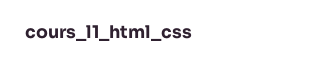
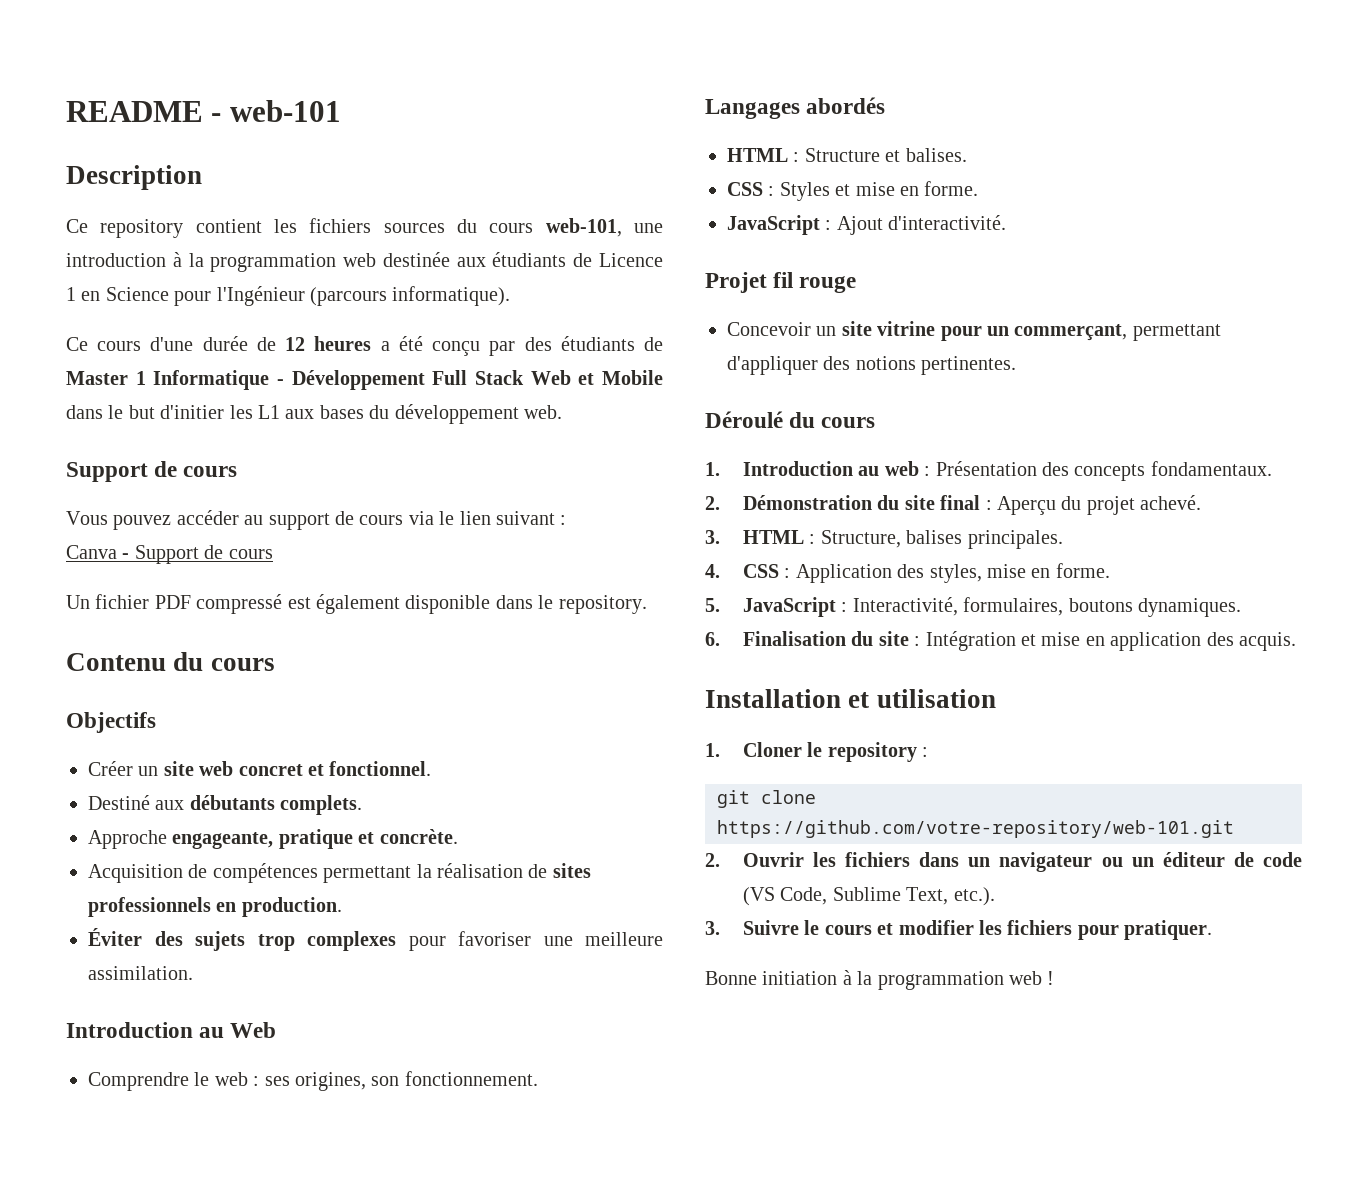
[25,25,192,41] cours_l1_html_css -> [66,100,341,122] [66,165,202,190] [66,218,663,238] [66,252,663,272] [66,286,511,306] [66,336,663,356] [66,370,663,390] [66,404,562,424] [66,461,238,482] [66,510,567,530] [66,545,273,564] [66,594,647,614] [66,652,275,671] [66,712,156,733] [88,761,432,776] [88,795,363,815] [88,829,458,849] [88,863,591,883] [88,897,342,917] [88,928,663,951] [88,966,193,980] [66,1022,277,1038] [88,1071,538,1091] [705,97,886,119] [727,148,967,162] [727,181,979,201] [727,215,1007,235] [705,272,857,293] [727,321,1221,341] [727,356,1017,375] [705,411,876,428] [705,461,1272,481] [705,495,1202,515] [705,530,1063,549] [705,563,1110,583] [705,597,1241,617] [705,631,1296,651] [705,689,996,708] [705,742,929,762] [717,790,816,808] [717,820,1234,838] [705,852,1303,872] [742,887,995,906] [705,920,1213,940] [705,970,1055,990] README - web-101 // Description // Ce repository contient les fichiers sources du cours web-101, une introduction à la programmation web destinée aux étudiants de Licence 1 en Science pour l'Ingénieur (parcours informatique). // Ce cours d'une durée de 12 heures a été conçu par des étudiants de Master 1 Informatique - Développement Full Stack Web et Mobile dans le but d'initier les L1 aux bases du développement web. // Support de cours // Vous pouvez accéder au support de cours via le lien suivant : // Canva - Support de cours // Un fichier PDF compressé est également disponible dans le repository. // Contenu du cours // Objectifs // Créer un site web concret et fonctionnel. // Destiné aux débutants complets. // Approche engageante, pratique et concrète. // Acquisition de compétences permettant la réalisation de sites professionnels en production. // Éviter des sujets trop complexes pour favoriser une meilleure assimilation. // Introduction au Web // Comprendre le web : ses origines, son fonctionnement. // Langages abordés // HTML : Structure et balises. // CSS : Styles et mise en forme. // JavaScript : Ajout d'interactivité. // Projet fil rouge // Concevoir un site vitrine pour un commerçant, permettant d'appliquer des notions pertinentes. // Déroulé du cours // 1. Introduction au web : Présentation des concepts fondamentaux. // 2. Démonstration du site final : Aperçu du projet achevé. // 3. HTML : Structure, balises principales. // 4. CSS : Application des styles, mise en forme. // 5. JavaScript : Interactivité, formulaires, boutons dynamiques. // 6. Finalisation du site : Intégration et mise en application des acquis. // Installation et utilisation // 1. Cloner le repository : // git clone https://github.com/votre-repository/web-101.git // 2. Ouvrir les fichiers dans un navigateur ou un éditeur de code (VS Code, Sublime Text, etc.). // 3. Suivre le cours et modifier les fichiers pour pratiquer. // Bonne initiation à la programmation web !

